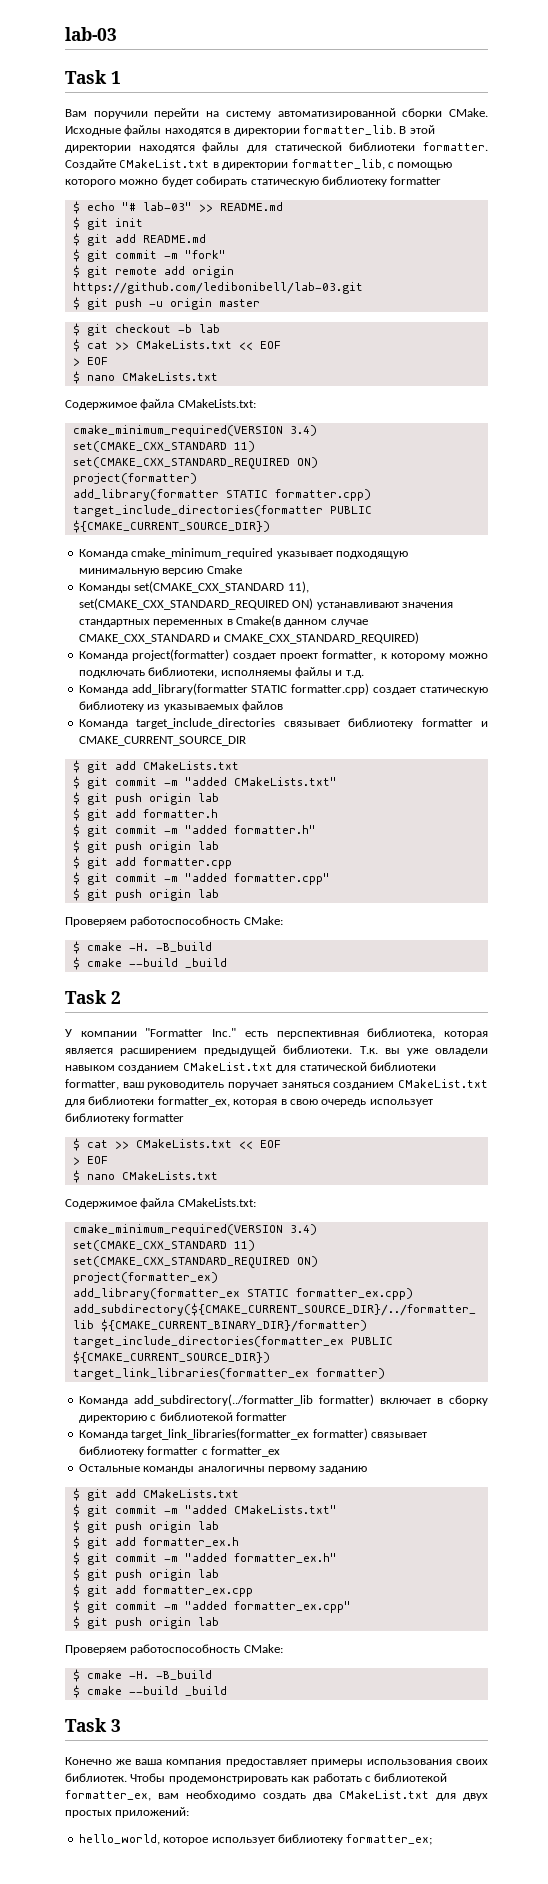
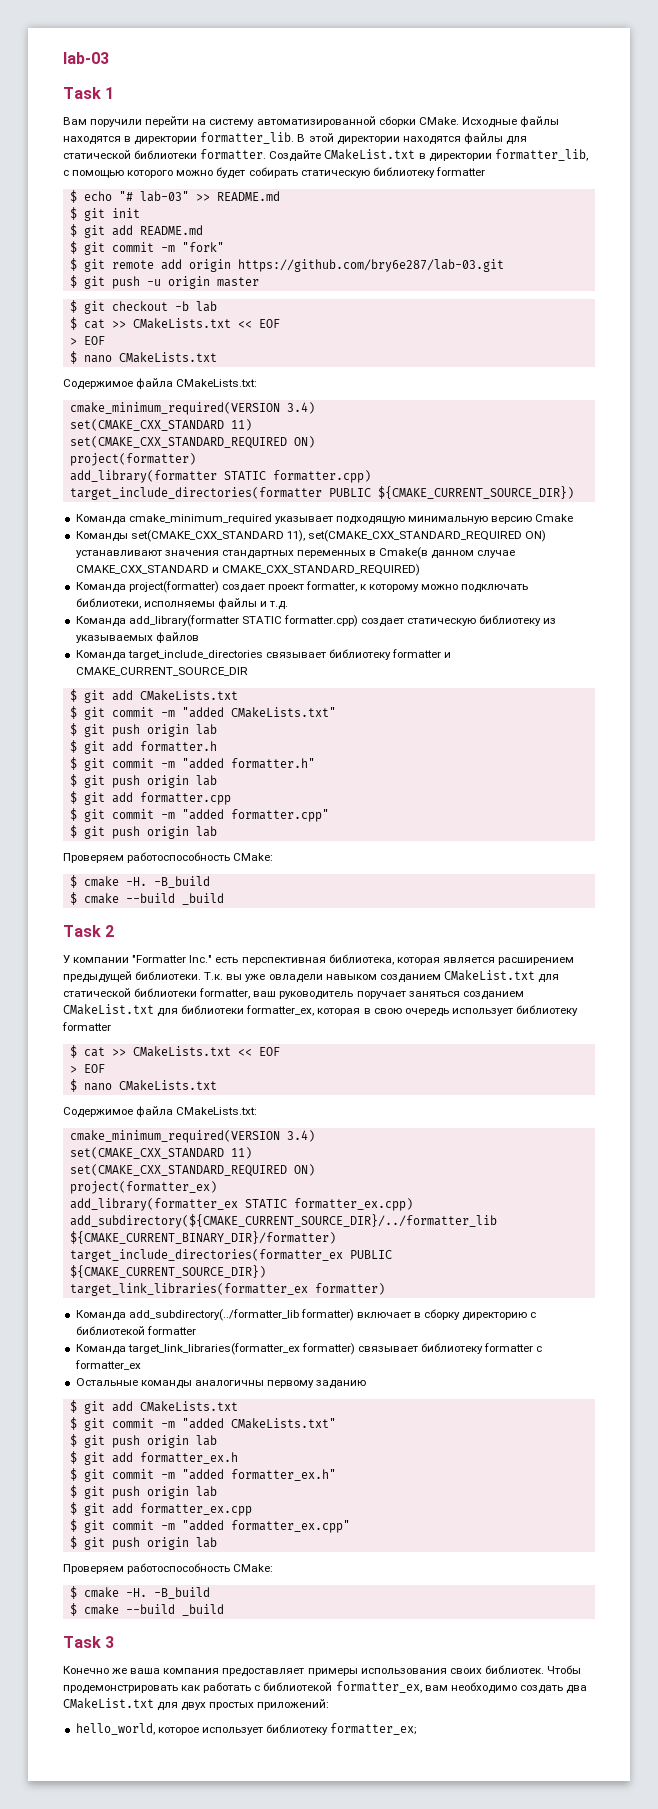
[72,282,363,294] https://github.com/ledibonibell/lab-03.git -> [237,259,504,272] https://github.com/bry6e287/lab-03.git

